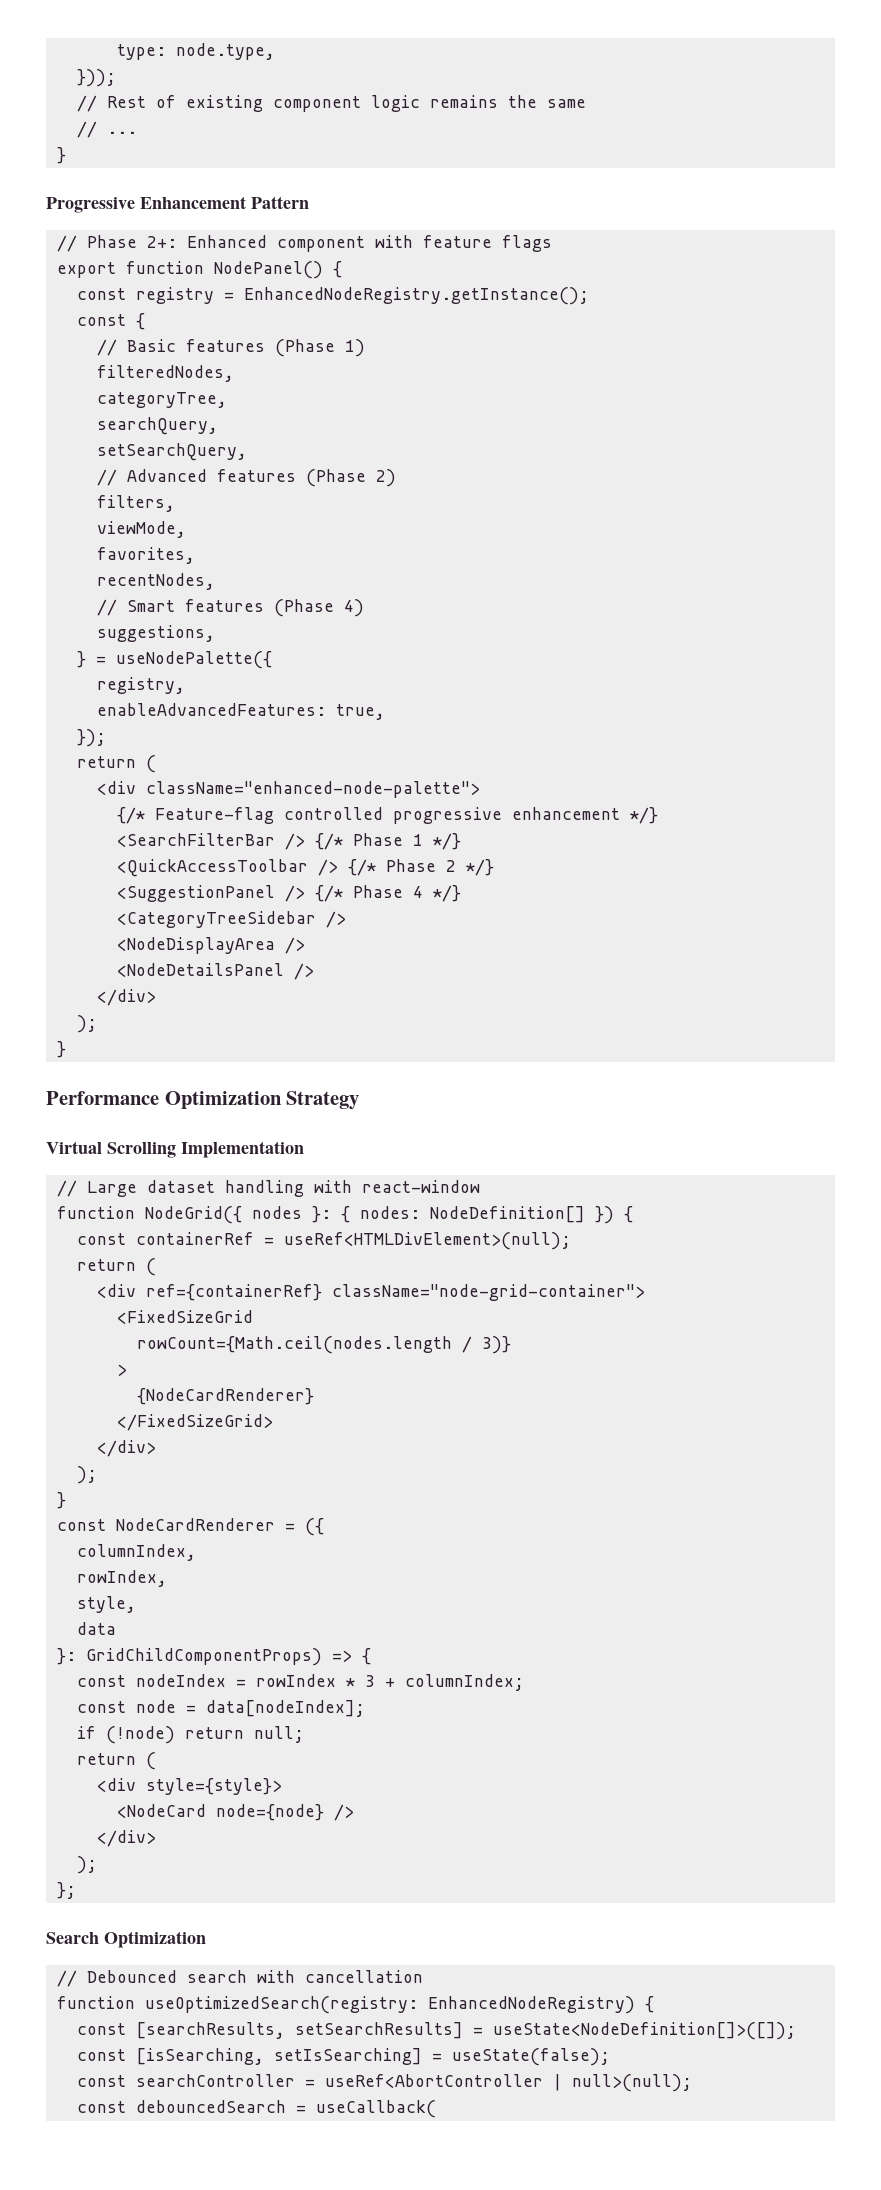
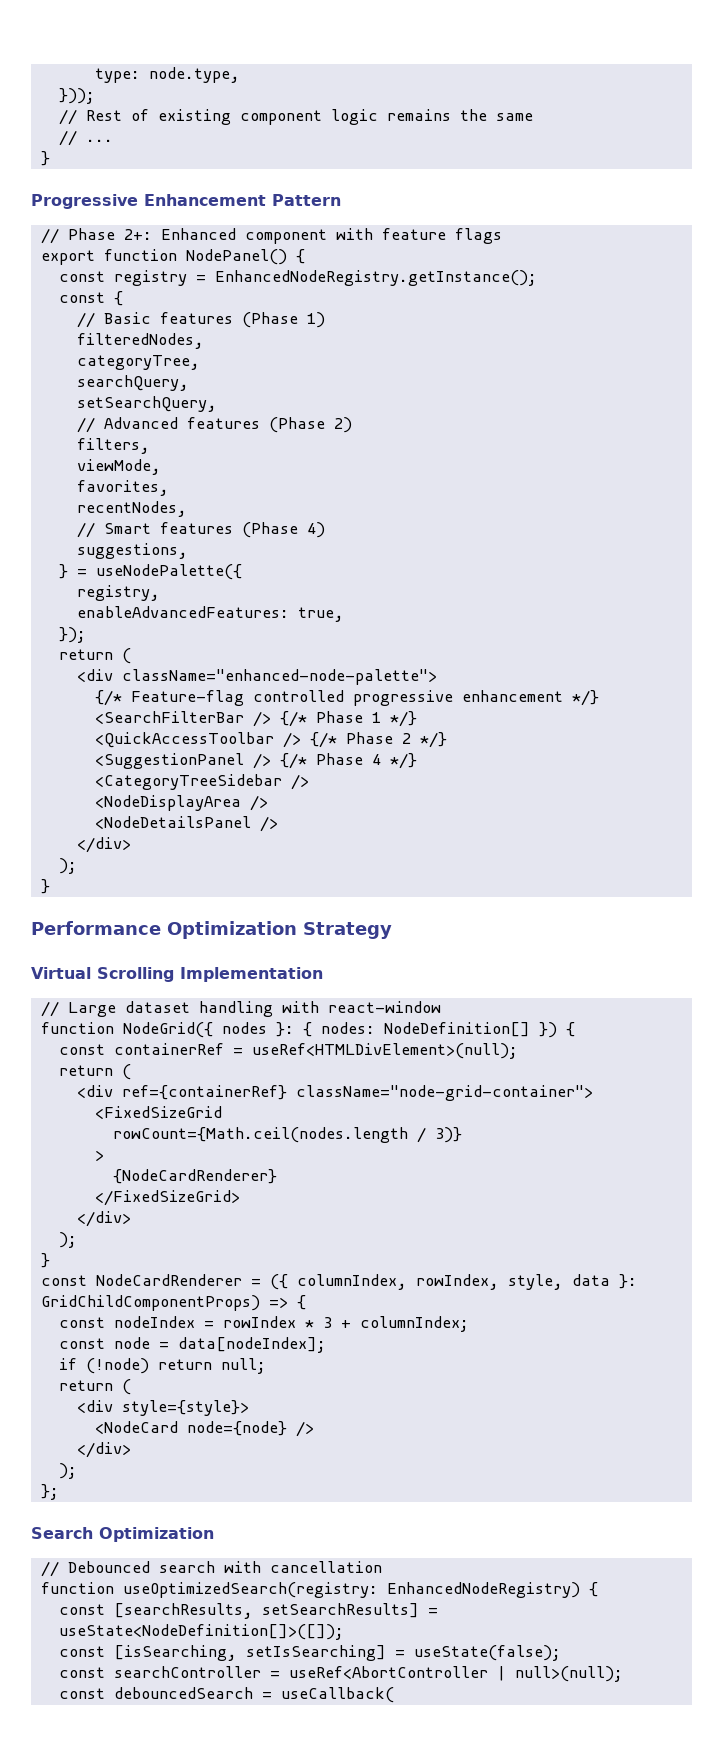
(325, 1527) // -> (288, 1282) none
(197, 1552) // -> (407, 1282) none
(168, 1578) // -> (499, 1282) none
(137, 1604) // -> (563, 1282) none
(117, 1628) // -> (610, 1280) none

